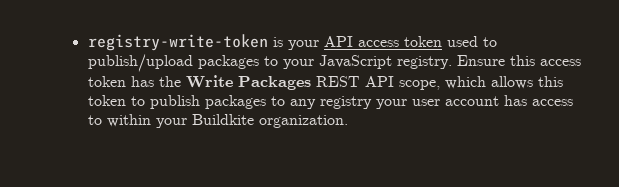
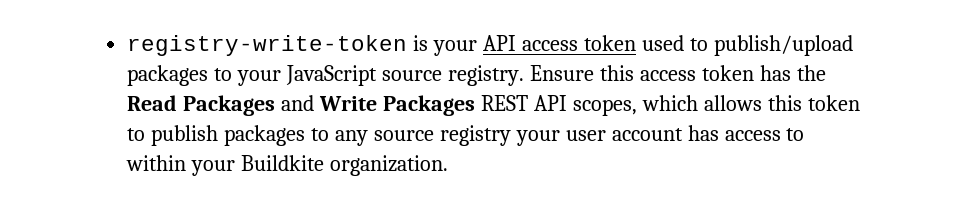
(392, 62) none -> [381,70,442,81] source
(181, 81) none -> [127,95,315,116] Read Packages and
[398,80,440,90] scope, -> [572,99,637,116] scopes,
(316, 104) none -> [373,130,434,141] source

